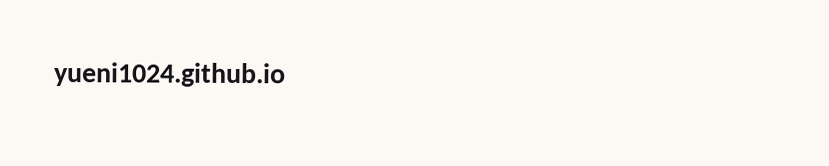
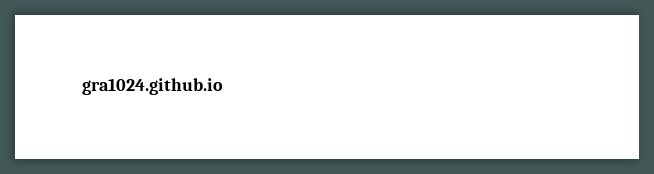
[53,61,286,88] yueni1024.github.io -> [82,78,223,95] gra1024.github.io

